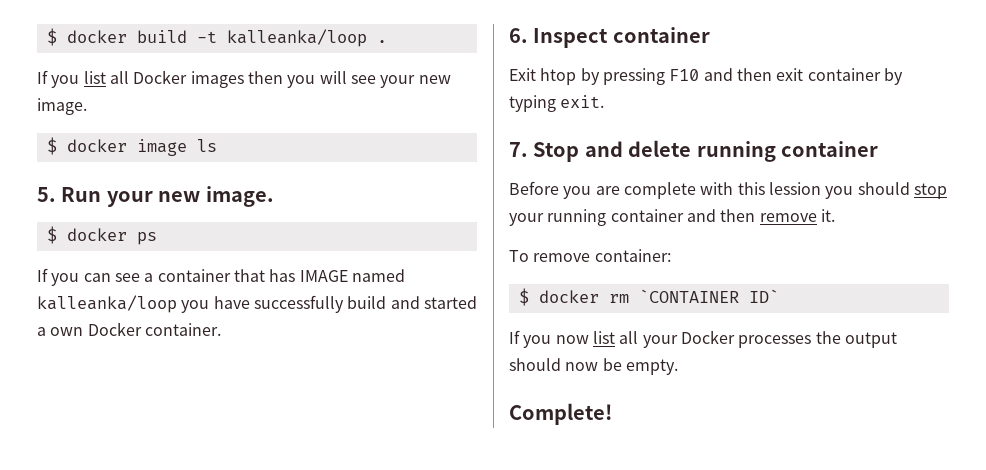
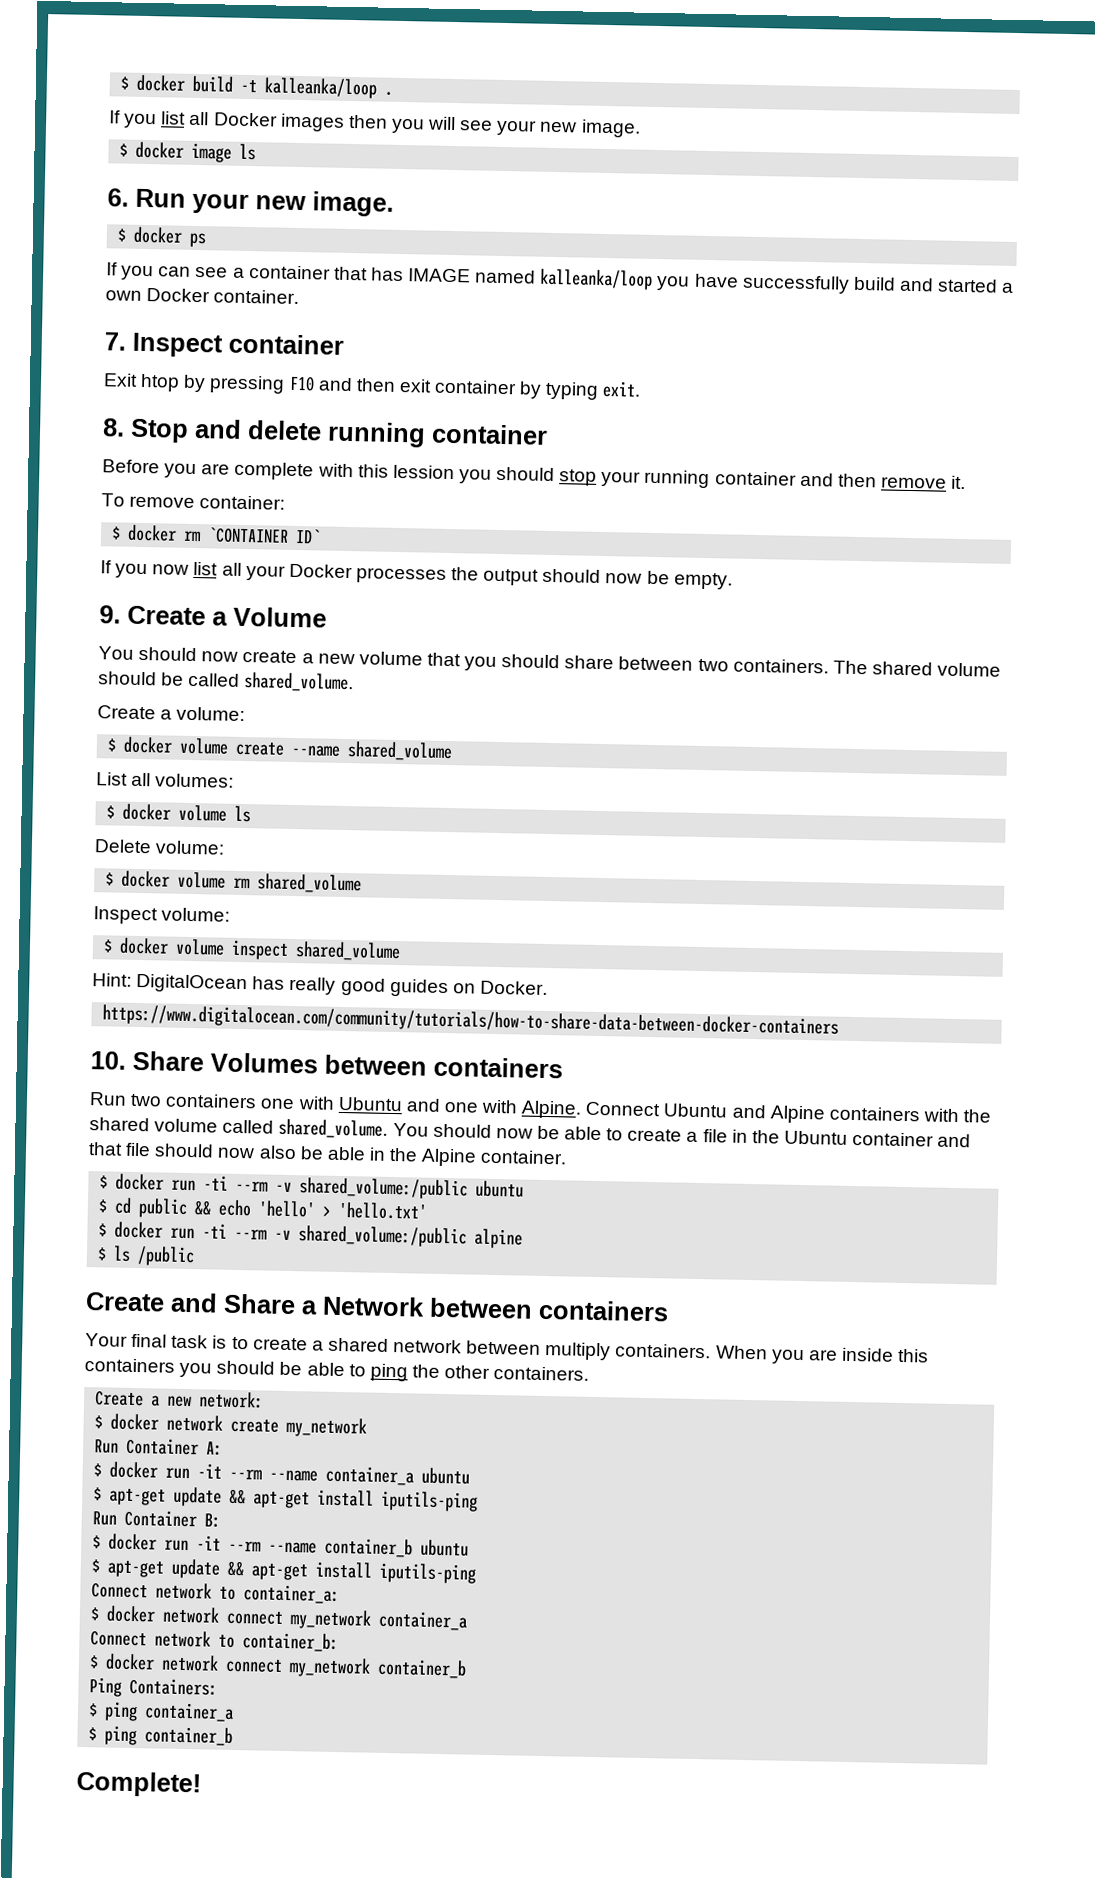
[37,187,56,202] 5. -> [107,188,129,207] 6.
[509,28,528,43] 6. -> [104,332,126,351] 7.
[509,142,528,157] 7. -> [102,418,125,437] 8.
(678, 367) none -> [99,605,327,628] [98,646,1002,677] [98,671,355,693] [97,705,246,722] [107,736,454,762] [96,772,235,788] [106,803,252,823] [94,839,226,855] [105,870,363,894] [93,906,231,925] [103,937,402,962] [92,973,548,998] [102,1004,840,1038] [90,1050,563,1079] [89,1092,992,1124] [89,1117,972,1148] [88,1142,568,1167] [99,1173,525,1200] [98,1197,429,1220] [98,1221,524,1249] [97,1245,196,1267] [85,1292,669,1322] [85,1333,930,1365] [84,1358,590,1382] [95,1390,265,1409] [94,1413,368,1438] [94,1437,224,1456] [93,1461,471,1486] [93,1486,479,1512] [92,1509,222,1528] [92,1533,470,1558] [91,1558,477,1584] [91,1582,341,1605] [90,1605,469,1631] [90,1630,340,1653] [89,1653,468,1679] [89,1677,219,1697] [88,1701,235,1723] [88,1725,234,1747] // 9. Create a Volume // You should now create a new volume that you should share between two containers. The shared volume should be called shared_volume. // Create a volume: // $ docker volume create --name shared_volume // List all volumes: // $ docker volume ls // Delete volume: // $ docker volume rm shared_volume // Inspect volume: // $ docker volume inspect shared_volume // Hint: DigitalOcean has really good guides on Docker. // https://www.digitalocean.com/community/tutorials/how-to-share-data-between-docker-containers // 10. Share Volumes between containers // Run two containers one with Ubuntu and one with Alpine. Connect Ubuntu and Alpine containers with the shared volume called shared_volume. You should now be able to create a file in the Ubuntu container and that file should now also be able in the Alpine container. // $ docker run -ti --rm -v shared_volume:/public ubuntu // $ cd public && echo 'hello' > 'hello.txt' // $ docker run -ti --rm -v shared_volume:/public alpine // $ ls /public // Create and Share a Network between containers // Your final task is to create a shared network between multiply containers. When you are inside this containers you should be able to ping the other containers. // Create a new network: // $ docker network create my_network // Run Container A: // $ docker run -it --rm --name container_a ubuntu // $ apt-get update && apt-get install iputils-ping // Run Container B: // $ docker run -it --rm --name container_b ubuntu // $ apt-get update && apt-get install iputils-ping // Connect network to container_a: // $ docker network connect my_network container_a // Connect network to container_b: // $ docker network connect my_network container_b // Ping Containers: // $ ping container_a // $ ping container_b

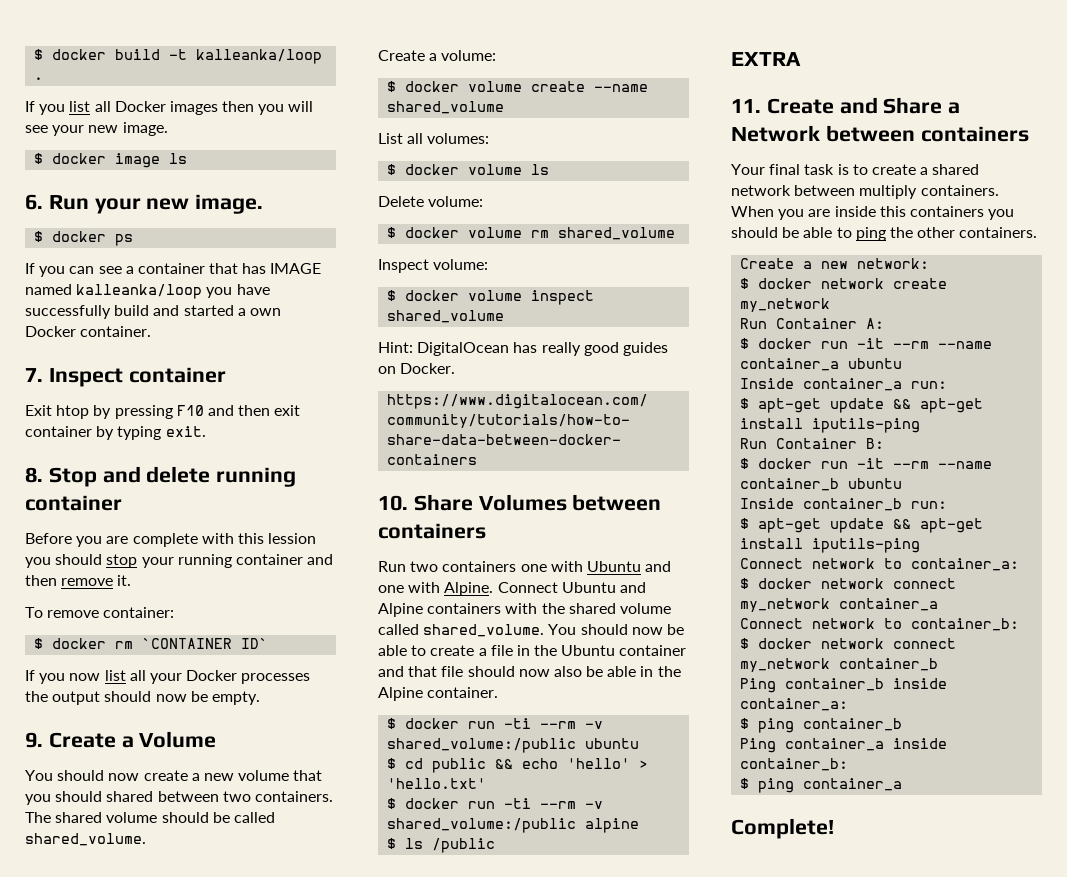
[564,655,615,670] share -> [106,791,154,802] shared
(196, 1256) none -> [731,52,801,66] [731,99,761,113] EXTRA // 11.
(471, 1476) none -> [740,378,948,391] // Inside container_a run:
(470, 1548) none -> [740,498,948,511] // Inside container_b run:
[129,1677,219,1696] Containers: -> [785,678,948,691] [740,698,849,711] [740,718,903,733] [740,738,948,753] [740,758,849,771] container_b inside container_a: // $ ping container_b // Ping container_a inside container_b:
[88,1725,234,1747] // $ ping container_b -> (903, 784) none

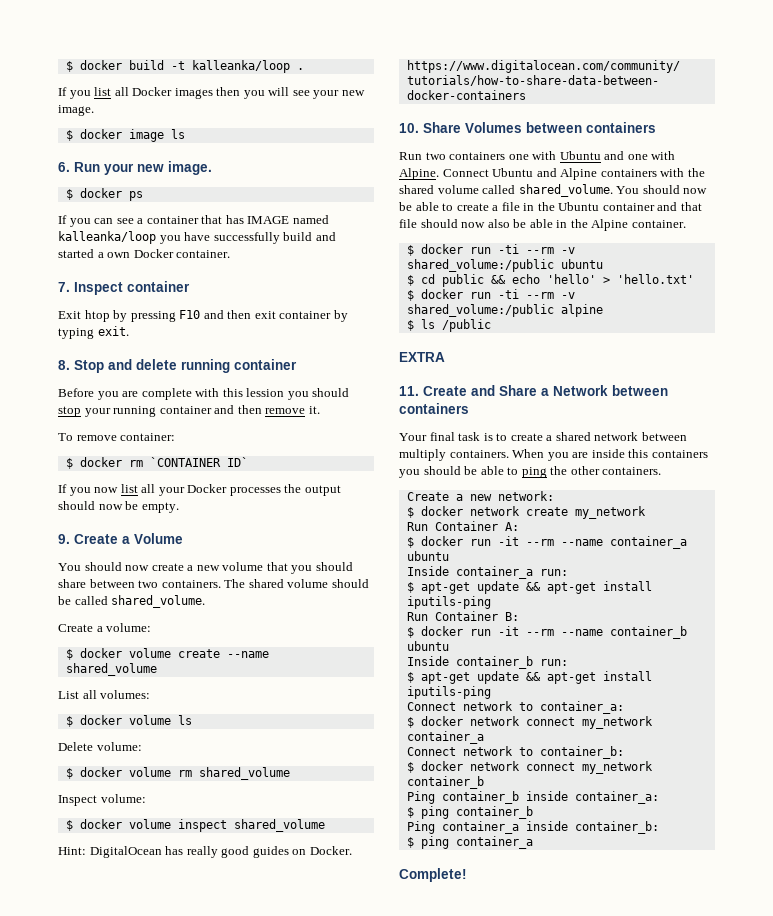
[106,791,154,802] shared -> [58,579,86,588] share

